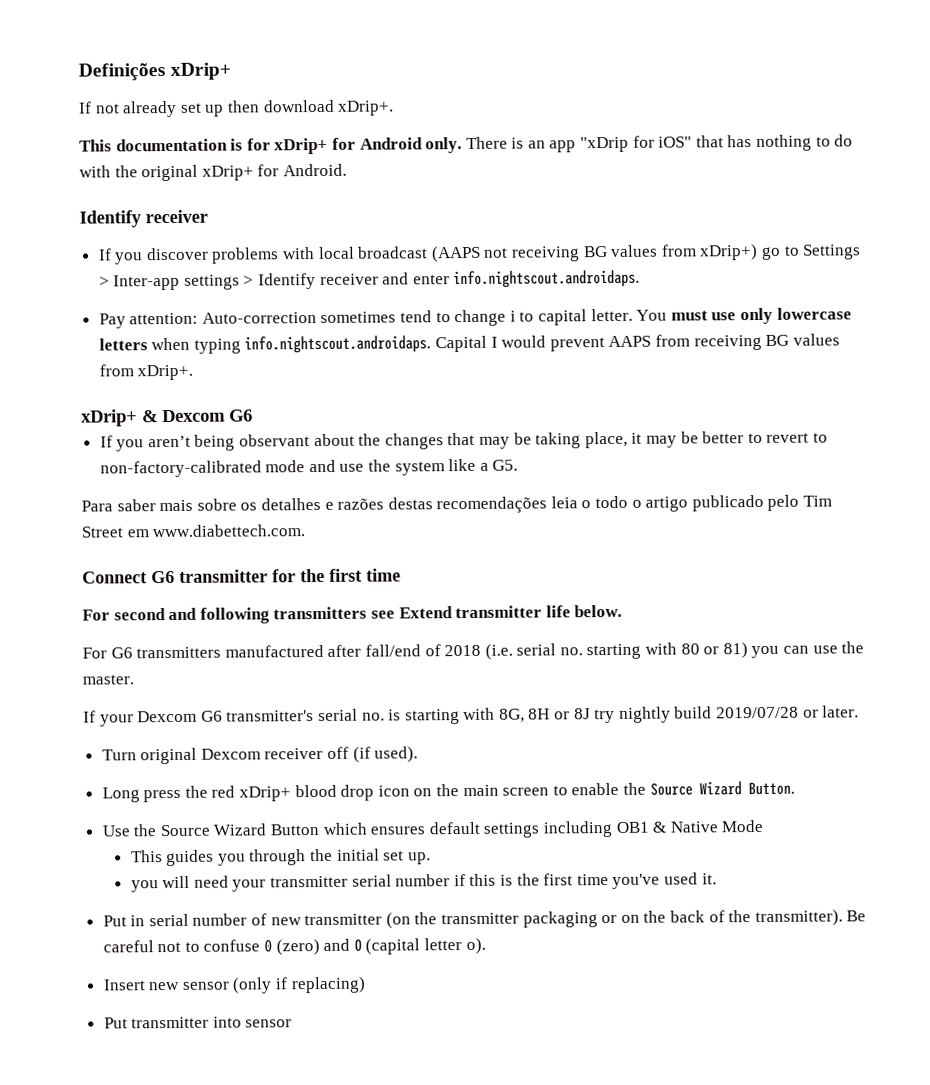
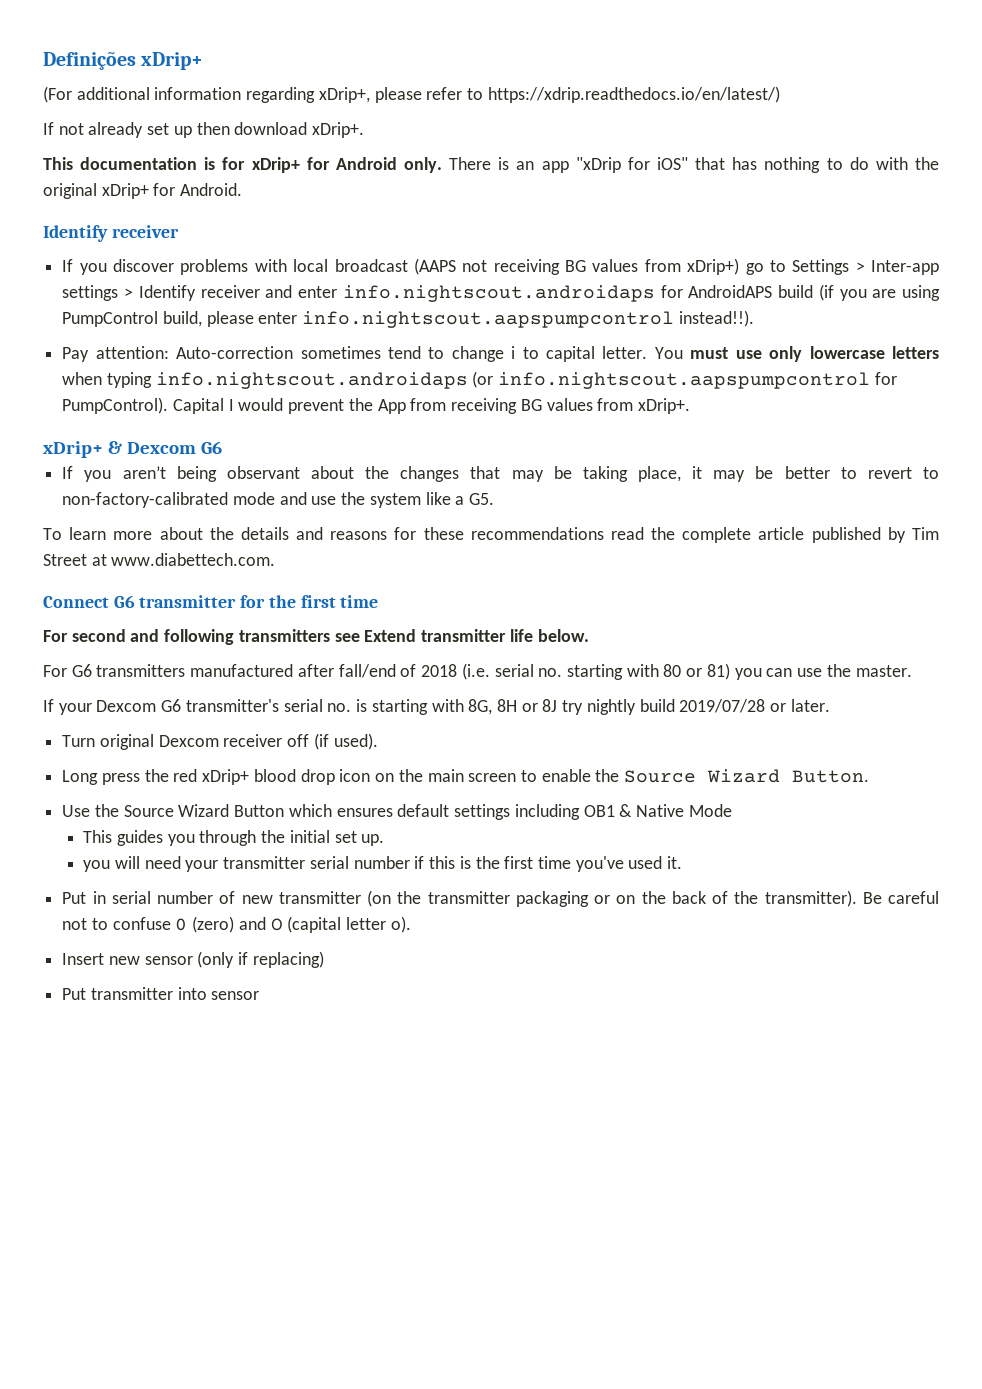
(232, 71) none -> [43,86,780,103] // (For additional information regarding xDrip+, please refer to https://xdrip.readthedocs.io/en/latest/)
[453,269,641,289] info.nightscout.androidaps. -> [342,284,940,302] [62,310,754,328] info.nightscout.androidaps for AndroidAPS build (if you are using PumpControl build, please enter info.nightscout.aapspumpcontrol instead!!).
[244,335,432,354] info.nightscout.androidaps. -> [155,371,897,389] [62,397,169,414] info.nightscout.androidaps (or info.nightscout.aapspumpcontrol for PumpControl).
[608,335,652,348] AAPS -> [348,398,406,414] the App
[81,494,800,514] Para saber mais sobre os detalhes e razões destas recomendações leia o todo o artigo publicado pelo -> [43,527,906,543] To learn more about the details and reasons for these recommendations read the complete article published by
[126,529,149,538] em -> [91,554,107,566] at

